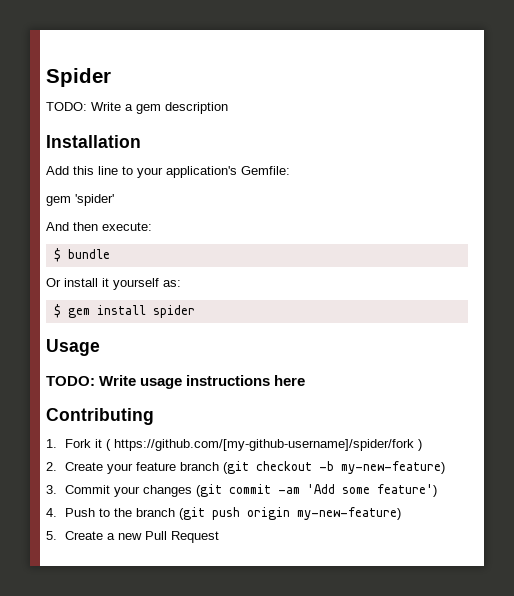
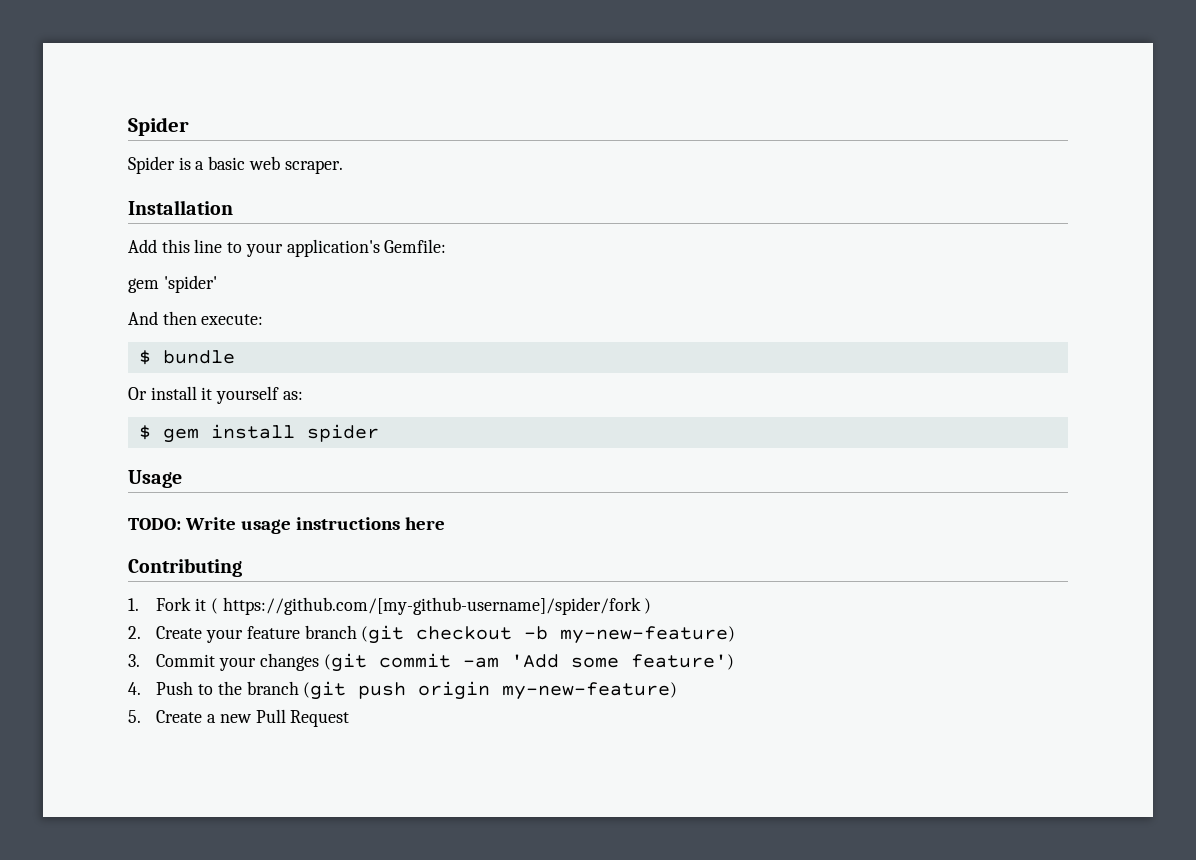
[46,102,228,114] TODO: Write a gem description -> [128,156,343,174] Spider is a basic web scraper.

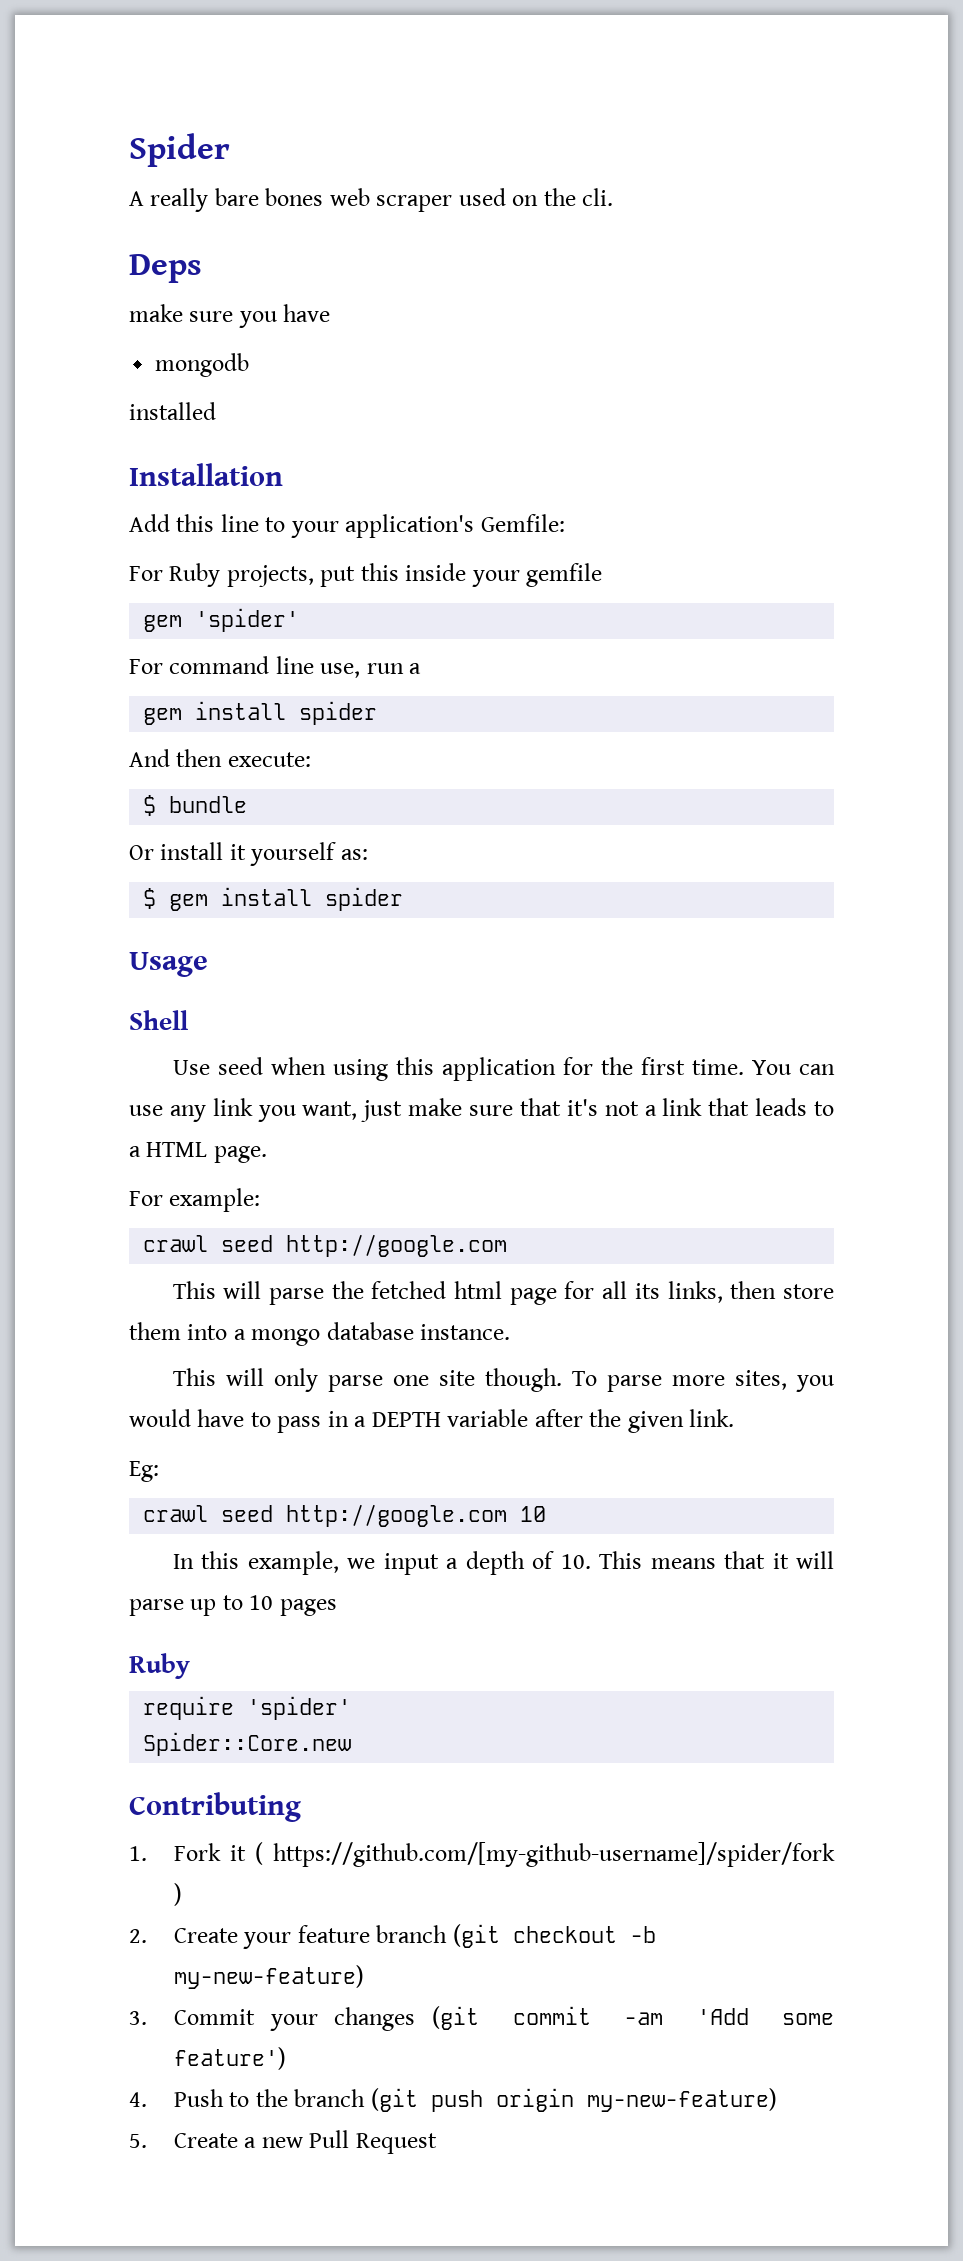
[128,156,343,174] Spider is a basic web scraper. -> [129,188,614,212] [129,254,202,283] [129,304,331,328] [155,353,250,377] [129,402,216,420] A really bare bones web scraper used on the cli. // Deps // make sure you have // mongodb // installed
[128,275,217,293] gem 'spider' -> [129,563,603,587] [143,608,300,632] [129,656,422,678] [143,701,378,725] For Ruby projects, put this inside your gemfile // gem 'spider' // For command line use, run a // gem install spider
[128,517,445,534] TODO: Write usage instructions here -> [129,1010,188,1030] [172,1057,835,1081] [129,1098,835,1122] [129,1142,267,1163] [129,1188,261,1212] [143,1234,508,1257] [172,1281,835,1305] [129,1322,511,1346] [172,1368,834,1392] [129,1409,735,1433] [129,1461,159,1482] [143,1504,547,1527] [172,1551,835,1575] [129,1595,337,1616] [129,1653,190,1679] [143,1696,352,1720] [143,1732,352,1756] Shell // Use seed when using this application for the first time. You can use any link you want, just make sure that it's not a link that leads to a HTML page. // For example: // crawl seed http://google.com // This will parse the fetched html page for all its links, then store them into a mongo database instance. // This will only parse one site though. To parse more sites, you would have to pass in a DEPTH variable after the given link. // Eg: // crawl seed http://google.com 10 // In this example, we input a depth of 10. This means that it will parse up to 10 pages // Ruby // require 'spider' // Spider::Core.new

